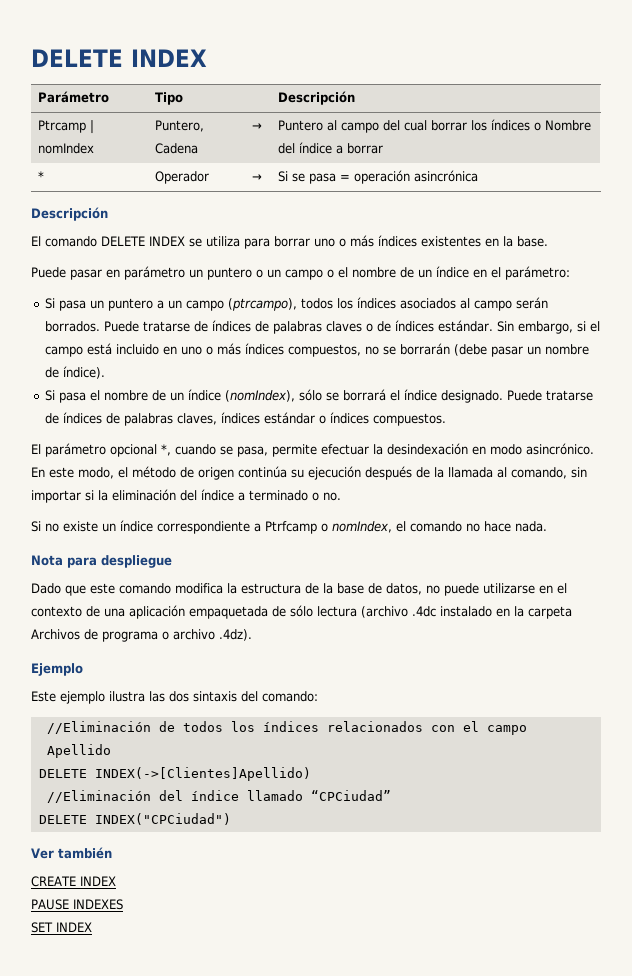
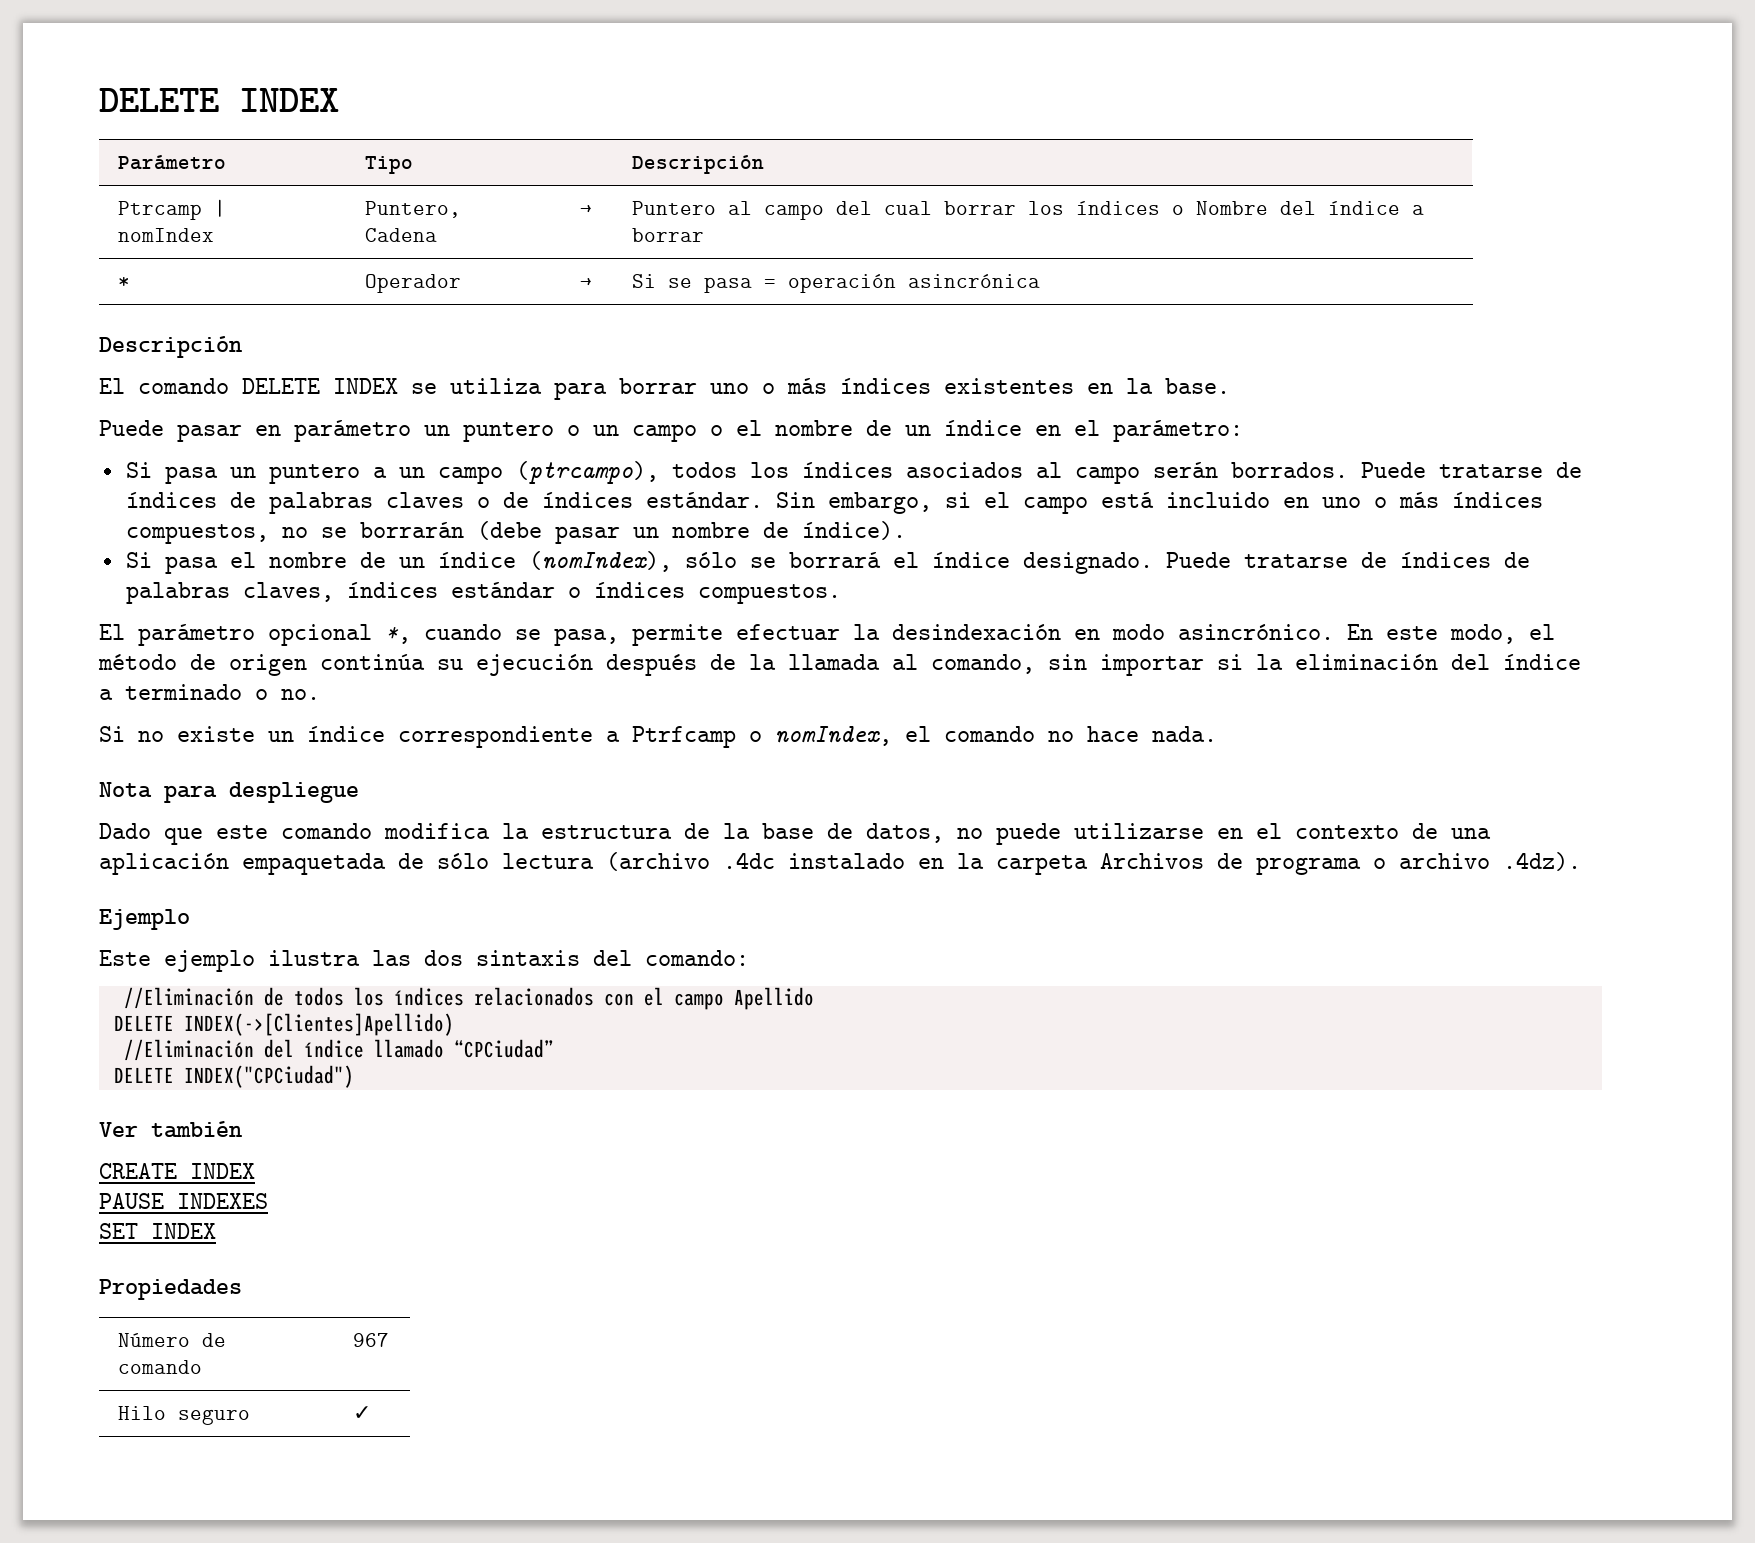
(92, 927) none -> [99,1279,242,1300] [118,1333,227,1347] [118,1360,203,1374] [353,1333,390,1347] [118,1406,251,1425] [353,1406,372,1420] // Propiedades // Número de comando | 967 // Hilo seguro | ✓

